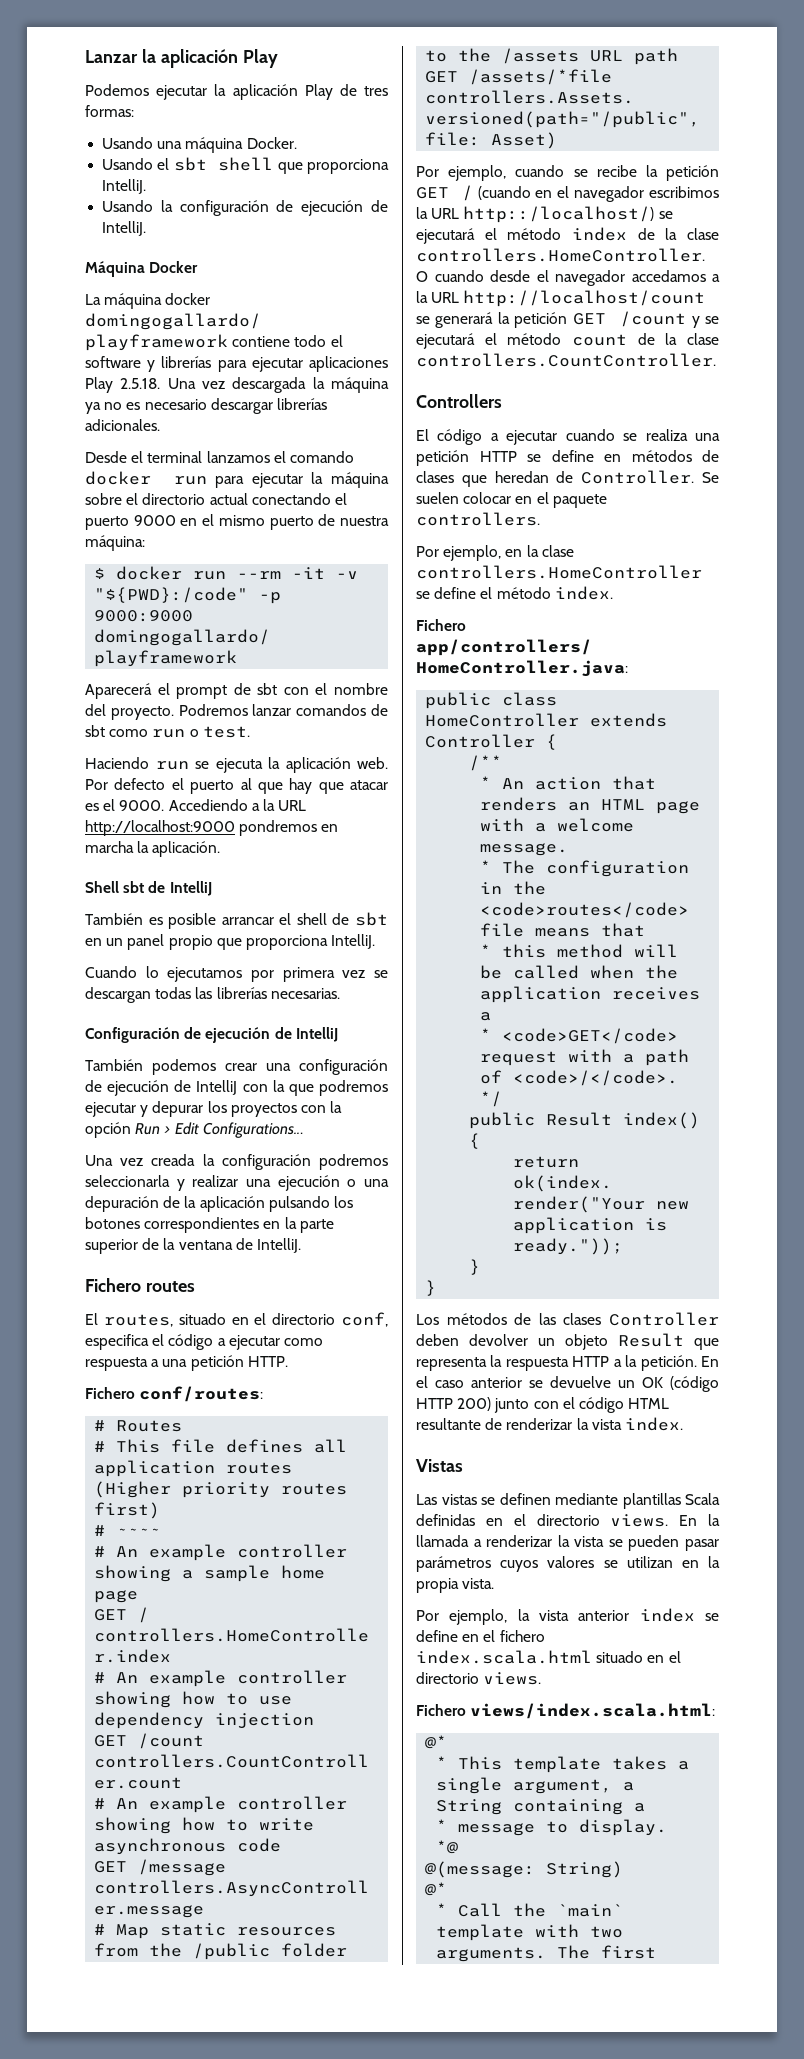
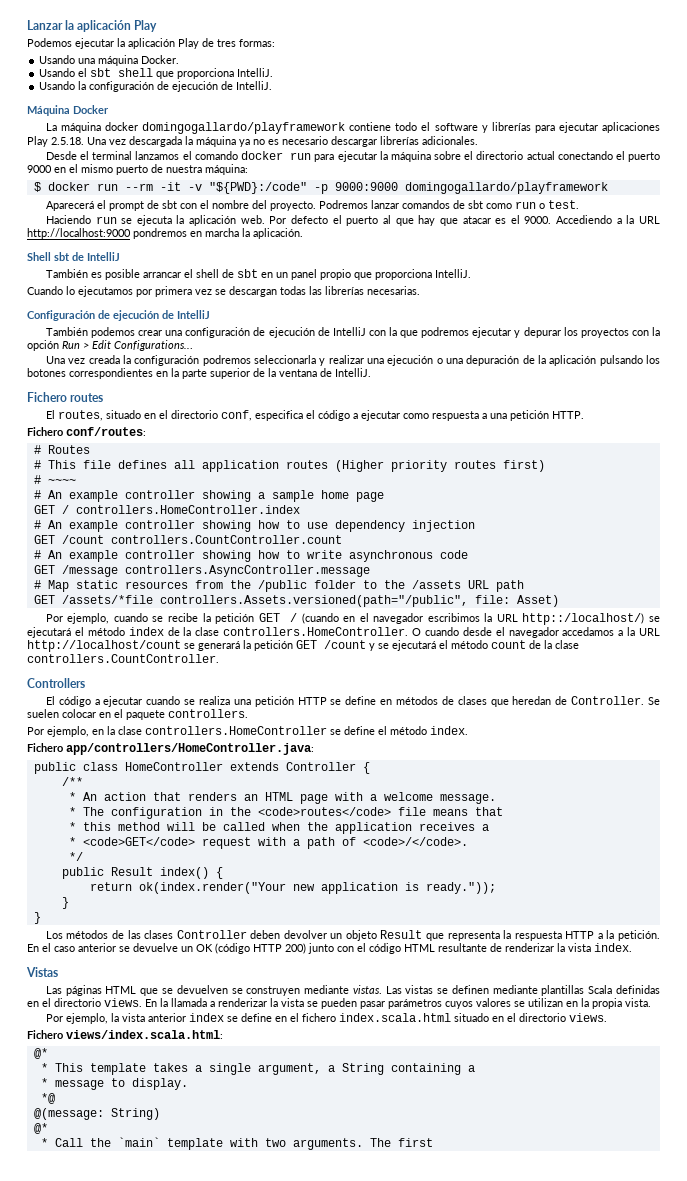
(437, 1499) none -> [65,985,402,996] páginas HTML que se devuelven se construyen mediante vistas. Las

